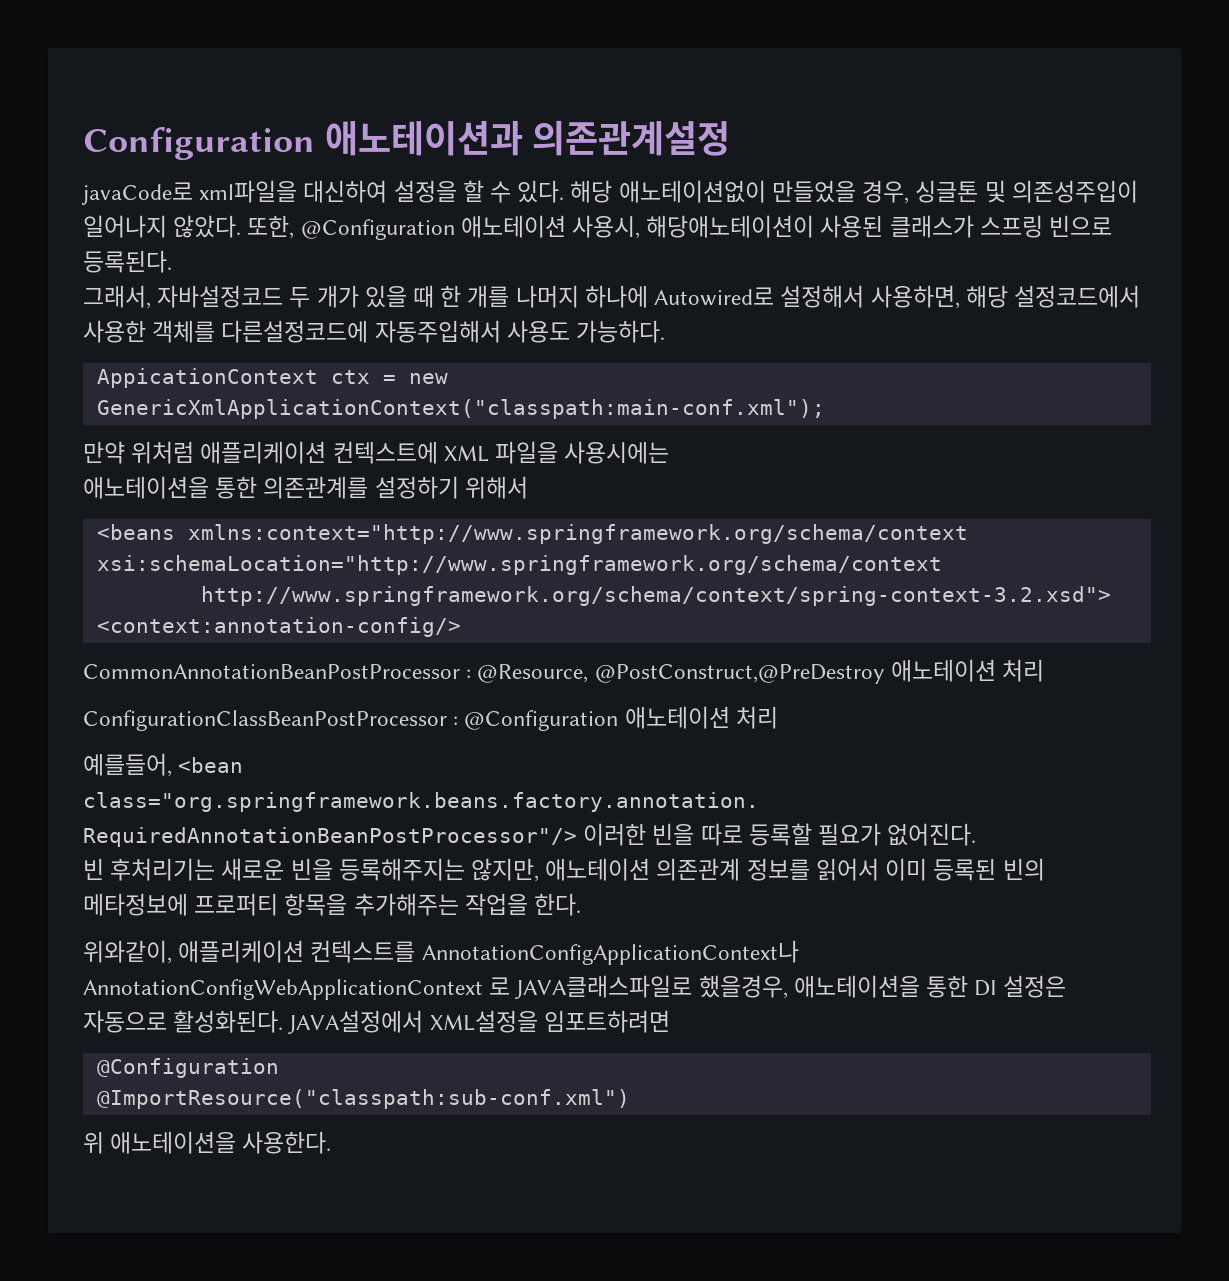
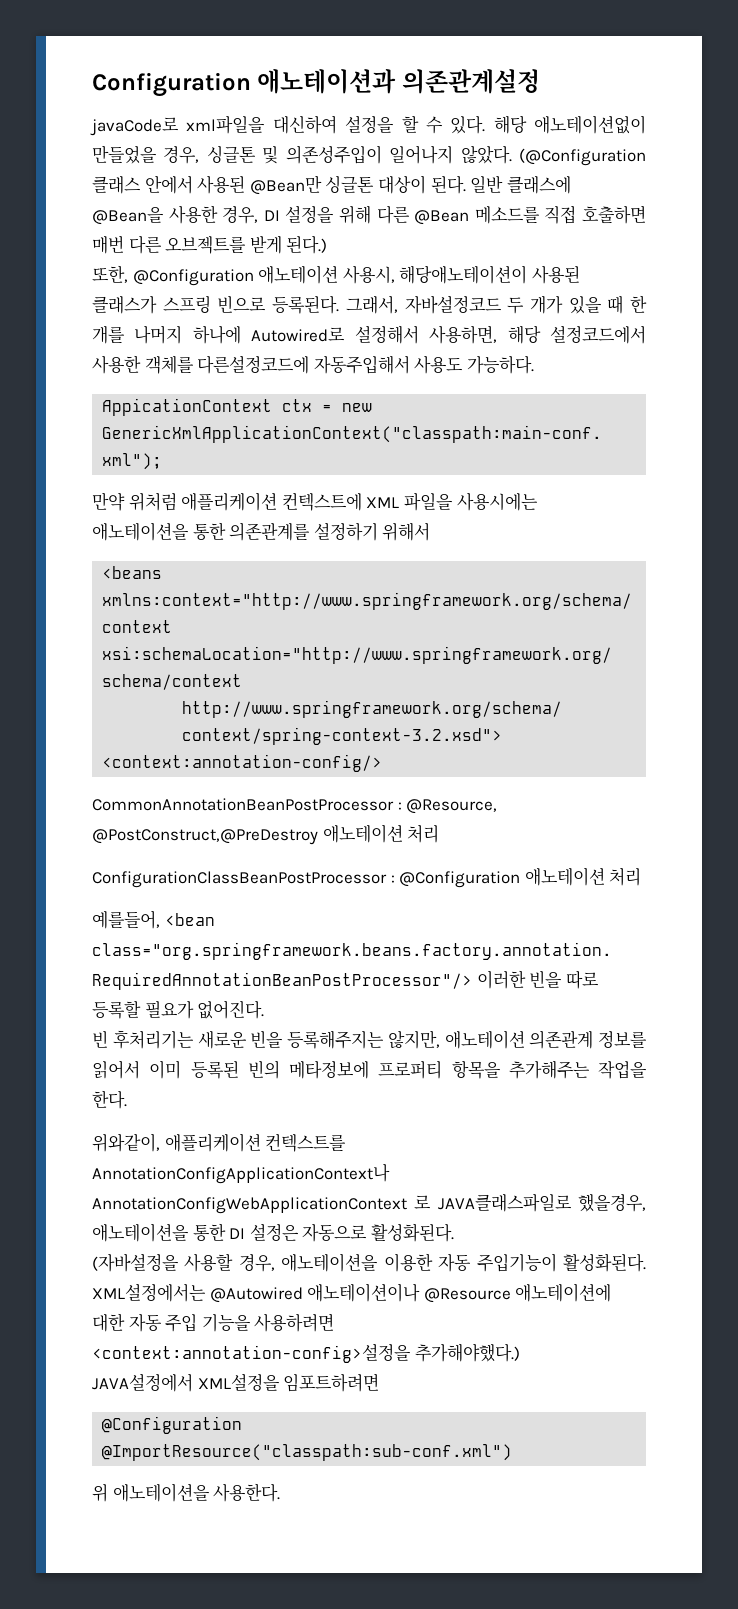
(242, 226) none -> [519,148,646,166] [92,175,571,195] [92,205,647,225] [92,235,328,254] (@Configuration 클래스 안에서 사용된 @Bean만 싱글톤 대상이 된다. 일반 클래스에 @Bean을 사용한 경우, DI 설정을 위해 다른 @Bean 메소드를 직접 호출하면 매번 다른 오브젝트를 받게 된다.) //
(172, 261) // -> (340, 305) none
(284, 1021) none -> [92,1253,646,1272] [92,1283,612,1303] [92,1313,335,1332] [92,1343,520,1363] // (자바설정을 사용할 경우, 애노테이션을 이용한 자동 주입기능이 활성화된다. XML설정에서는 @Autowired 애노테이션이나 @Resource 애노테이션에 대한 자동 주입 기능을 사용하려면 <context:annotation-config>설정을 추가해야했다.) //

